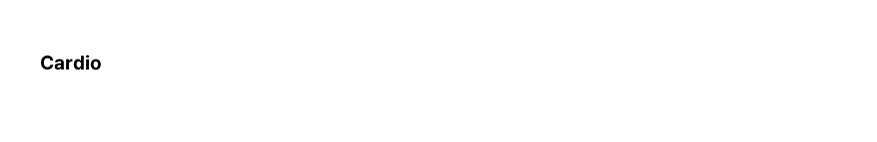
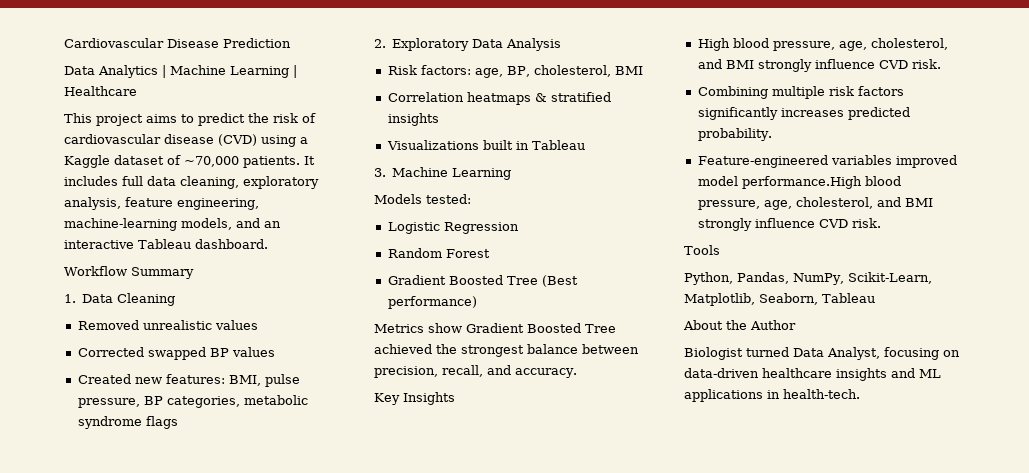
[39,54,103,71] Cardio -> [64,38,291,48] [64,65,297,78] [64,86,137,96] [64,113,316,126] [64,134,308,147] [64,155,315,168] [64,176,319,189] [64,197,259,210] [64,218,281,231] [64,239,268,249] [64,266,194,279] [64,293,176,306] [77,320,258,330] [77,347,275,360] [77,374,300,387] [77,395,308,408] [77,416,178,429] [374,38,562,51] [387,65,643,78] [387,92,611,105] [387,113,439,126] [386,140,585,150] [374,167,512,180] [374,194,471,204] [387,222,519,234] [387,248,490,258] [387,275,578,287] [387,296,477,309] [374,323,616,333] [374,344,639,357] [374,365,577,378] [374,392,455,405] [697,38,948,51] [697,59,941,72] [697,86,904,99] [697,107,910,120] [697,128,772,141] [697,155,957,168] [697,176,901,189] [697,197,933,210] [697,218,881,231] [684,245,720,255] [684,272,932,285] [684,293,875,306] [683,320,796,330] [684,347,960,360] [684,368,941,381] [684,389,860,402] Cardiovascular Disease Prediction // Data Analytics | Machine Learning | Healthcare // This project aims to predict the risk of cardiovascular disease (CVD) using a Kaggle dataset of ~70,000 patients. It includes full data cleaning, exploratory analysis, feature engineering, machine-learning models, and an interactive Tableau dashboard. // Workflow Summary // 1. Data Cleaning // Removed unrealistic values // Corrected swapped BP values // Created new features: BMI, pulse pressure, BP categories, metabolic syndrome flags // 2. Exploratory Data Analysis // Risk factors: age, BP, cholesterol, BMI // Correlation heatmaps & stratified insights // Visualizations built in Tableau // 3. Machine Learning // Models tested: // Logistic Regression // Random Forest // Gradient Boosted Tree (Best performance) // Metrics show Gradient Boosted Tree achieved the strongest balance between precision, recall, and accuracy. // Key Insights // High blood pressure, age, cholesterol, and BMI strongly influence CVD risk. // Combining multiple risk factors significantly increases predicted probability. // Feature-engineered variables improved model performance.High blood pressure, age, cholesterol, and BMI strongly influence CVD risk. // Tools // Python, Pandas, NumPy, Scikit-Learn, Matplotlib, Seaborn, Tableau // About the Author // Biologist turned Data Analyst, focusing on data-driven healthcare insights and ML applications in health-tech.

